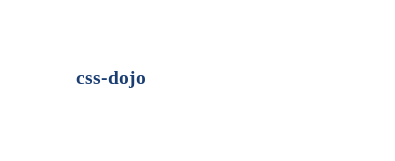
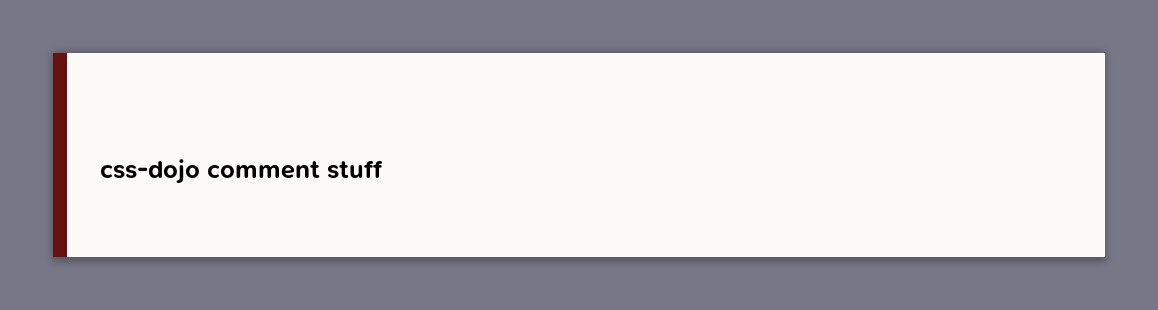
(146, 79) none -> [207,160,383,179] comment stuff

